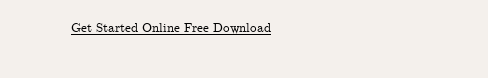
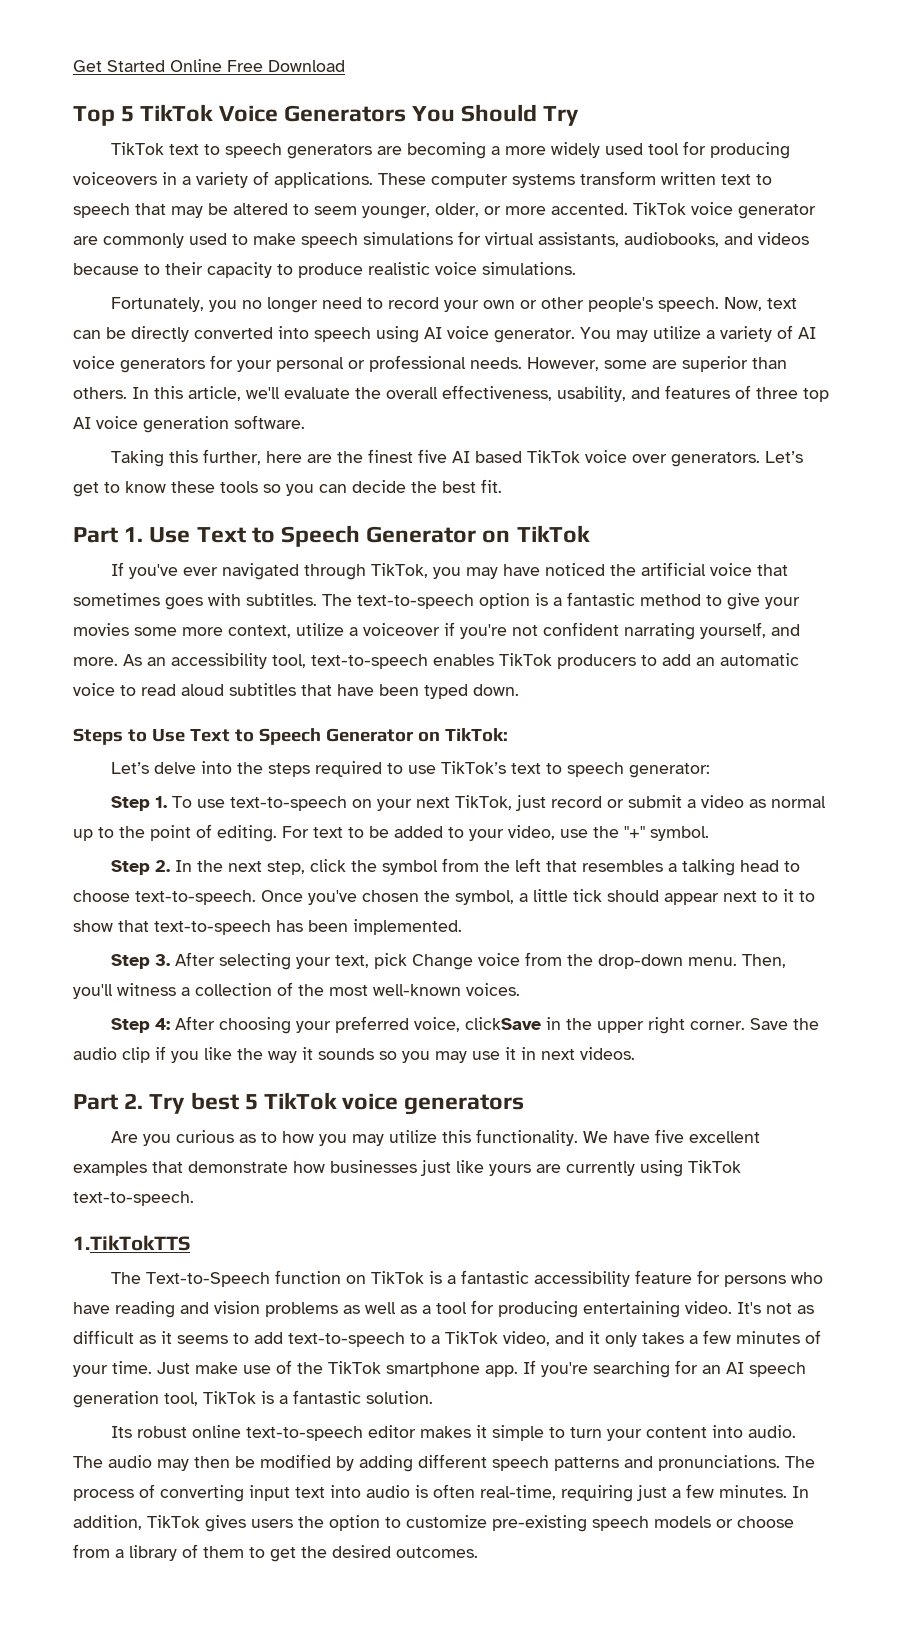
(271, 28) none -> [73,104,580,126] [110,141,790,159] [73,171,772,188] [73,202,816,219] [73,231,809,248] [73,262,576,278] [110,297,797,313] [73,325,816,343] [73,355,787,373] [73,385,829,402] [73,415,305,433] [110,449,803,467] [73,479,502,497] [73,525,590,547] [110,562,788,580] [73,592,800,610] [73,622,800,640] [73,653,799,669] [73,683,519,699] [73,728,508,745] [110,761,710,778] [110,795,826,811] [73,824,709,842] [110,858,800,876] [73,889,815,905] [73,919,462,935] [110,952,786,970] [73,982,520,999] [110,1016,819,1034] [73,1046,635,1063] [73,1092,525,1115] [110,1129,760,1146] [73,1160,741,1177] [73,1191,194,1206] [73,1235,190,1251] [110,1270,823,1287] [73,1300,814,1318] [73,1330,821,1347] [73,1360,806,1378] [73,1390,433,1408] [110,1425,796,1441] [73,1454,815,1472] [73,1484,809,1502] [73,1515,794,1532] [73,1544,478,1562] // Top 5 TikTok Voice Generators You Should Try // TikTok text to speech generators are becoming a more widely used tool for producing voiceovers in a variety of applications. These computer systems transform written text to speech that may be altered to seem younger, older, or more accented. TikTok voice generator are commonly used to make speech simulations for virtual assistants, audiobooks, and videos because to their capacity to produce realistic voice simulations. // Fortunately, you no longer need to record your own or other people's speech. Now, text can be directly converted into speech using AI voice generator. You may utilize a variety of AI voice generators for your personal or professional needs. However, some are superior than others. In this article, we'll evaluate the overall effectiveness, usability, and features of three top AI voice generation software. // Taking this further, here are the finest five AI based TikTok voice over generators. Let’s get to know these tools so you can decide the best fit. // Part 1. Use Text to Speech Generator on TikTok // If you've ever navigated through TikTok, you may have noticed the artificial voice that sometimes goes with subtitles. The text-to-speech option is a fantastic method to give your movies some more context, utilize a voiceover if you're not confident narrating yourself, and more. As an accessibility tool, text-to-speech enables TikTok producers to add an automatic voice to read aloud subtitles that have been typed down. // Steps to Use Text to Speech Generator on TikTok: // Let’s delve into the steps required to use TikTok’s text to speech generator: // Step 1. To use text-to-speech on your next TikTok, just record or submit a video as normal up to the point of editing. For text to be added to your video, use the "+" symbol. // Step 2. In the next step, click the symbol from the left that resembles a talking head to choose text-to-speech. Once you've chosen the symbol, a little tick should appear next to it to show that text-to-speech has been implemented. // Step 3. After selecting your text, pick Change voice from the drop-down menu. Then, you'll witness a collection of the most well-known voices. // Step 4: After choosing your preferred voice, clickSave in the upper right corner. Save the audio clip if you like the way it sounds so you may use it in next videos. // Part 2. Try best 5 TikTok voice generators // Are you curious as to how you may utilize this functionality. We have five excellent examples that demonstrate how businesses just like yours are currently using TikTok text-to-speech. // 1.TikTokTTS // The Text-to-Speech function on TikTok is a fantastic accessibility feature for persons who have reading and vision problems as well as a tool for producing entertaining video. It's not as difficult as it seems to add text-to-speech to a TikTok video, and it only takes a few minutes of your time. Just make use of the TikTok smartphone app. If you're searching for an AI speech generation tool, TikTok is a fantastic solution. // Its robust online text-to-speech editor makes it simple to turn your content into audio. The audio may then be modified by adding different speech patterns and pronunciations. The process of converting input text into audio is often real-time, requiring just a few minutes. In addition, TikTok gives users the option to customize pre-existing speech models or choose from a library of them to get the desired outcomes.

